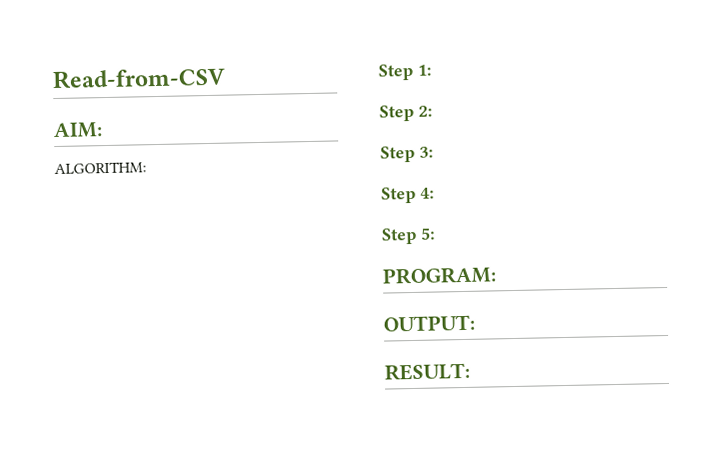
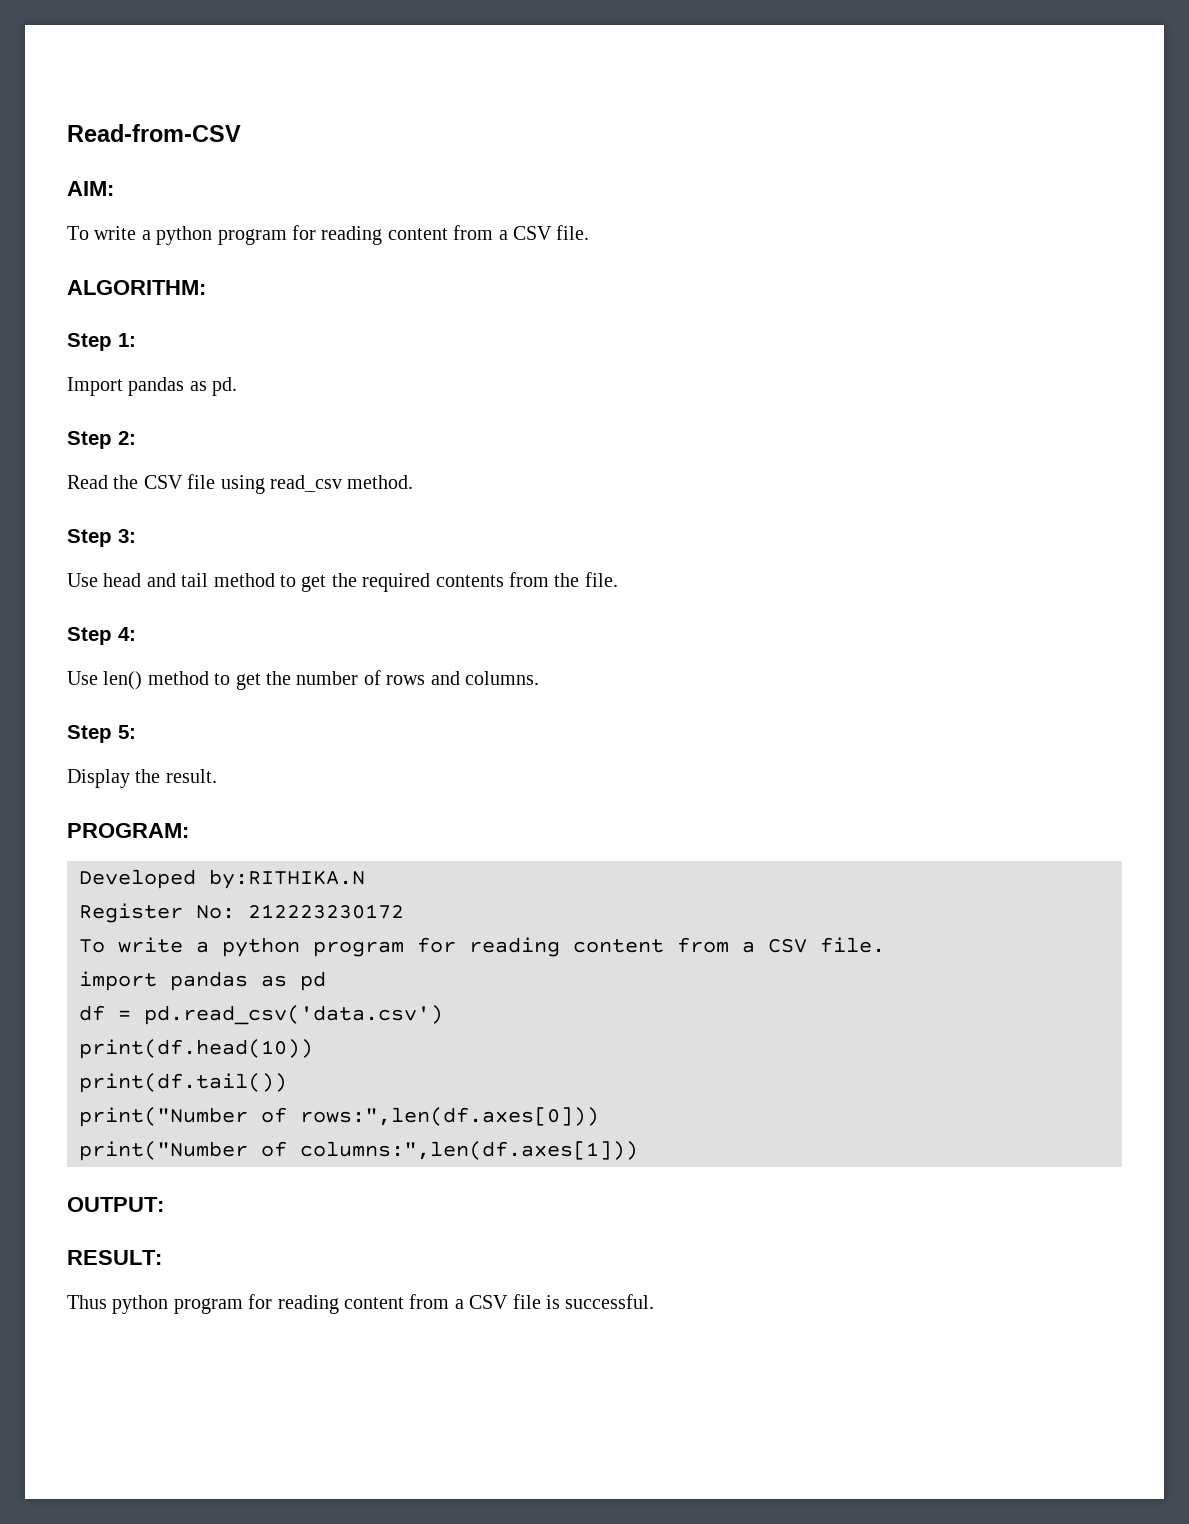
[54,161,147,175] [378,63,432,81] [379,104,433,122] [380,145,434,163] [381,186,435,204] [381,227,436,245] [382,266,496,285] [383,314,475,332] [384,362,470,381] ALGORITHM: // Step 1: // Step 2: // Step 3: // Step 4: // Step 5: // PROGRAM: // OUTPUT: // RESULT: -> [67,225,590,245] [67,280,206,295] [67,333,136,351] [67,377,238,396] [67,431,136,449] [67,474,414,494] [67,529,136,547] [67,572,618,592] [67,627,136,645] [67,670,539,690] [67,725,136,743] [67,769,217,788] [67,823,189,838] [79,869,365,889] [79,903,404,923] [79,937,885,957] [79,971,326,991] [79,1005,443,1025] [79,1039,313,1059] [79,1073,287,1093] [79,1107,599,1127] [79,1141,638,1161] [67,1197,164,1212] [67,1250,162,1265] [67,1294,655,1314] To write a python program for reading content from a CSV file. // ALGORITHM: // Step 1: // Import pandas as pd. // Step 2: // Read the CSV file using read_csv method. // Step 3: // Use head and tail method to get the required contents from the file. // Step 4: // Use len() method to get the number of rows and columns. // Step 5: // Display the result. // PROGRAM: // Developed by:RITHIKA.N // Register No: 212223230172 // To write a python program for reading content from a CSV file. // import pandas as pd // df = pd.read_csv('data.csv') // print(df.head(10)) // print(df.tail()) // print("Number of rows:",len(df.axes[0])) // print("Number of columns:",len(df.axes[1])) // OUTPUT: // RESULT: // Thus python program for reading content from a CSV file is successful.

